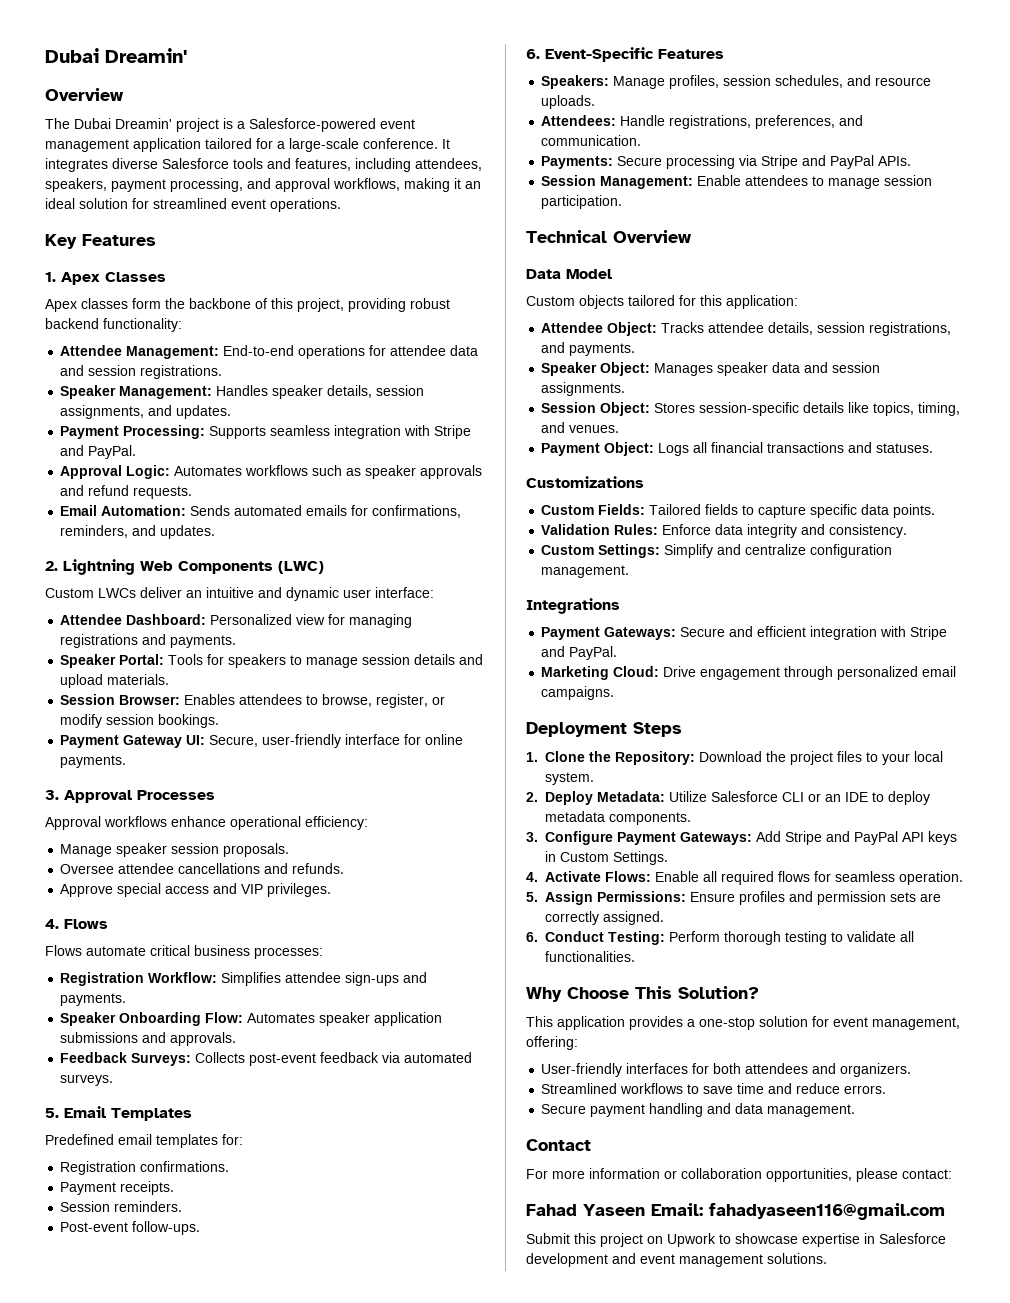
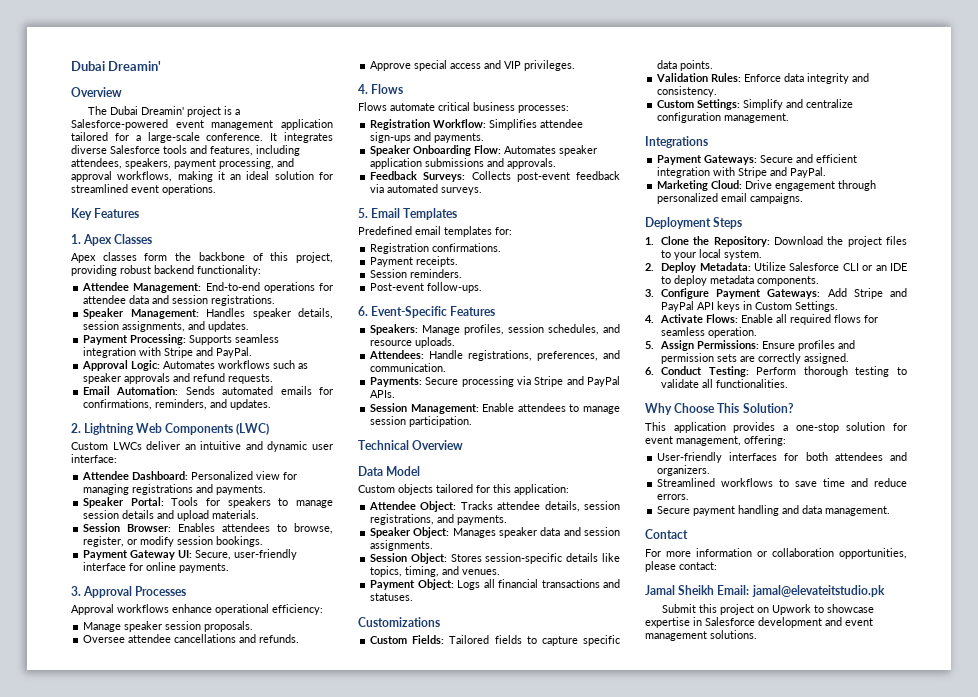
[526,1203,945,1220] Fahad Yaseen Email: fahadyaseen116@gmail.com -> [645,585,885,597] Jamal Sheikh Email: jamal@elevateitstudio.pk

